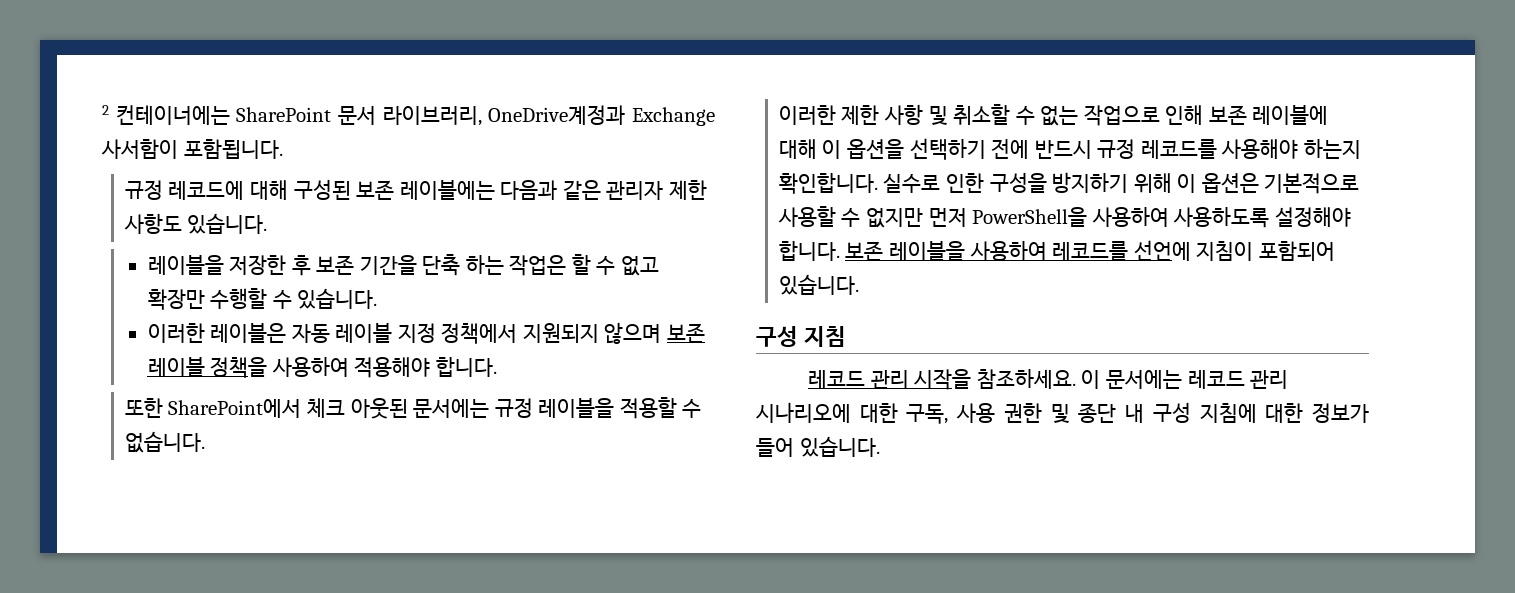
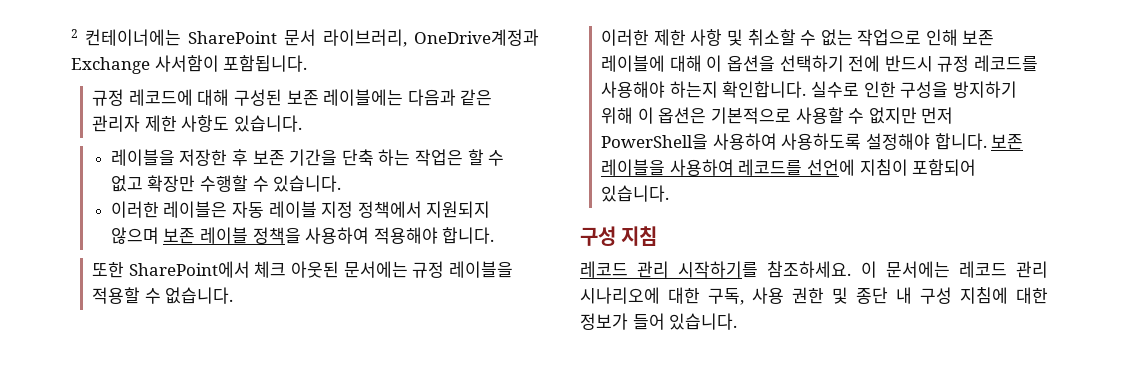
[914,369,972,390] 시작을 -> [678,261,759,278] 시작하기를

